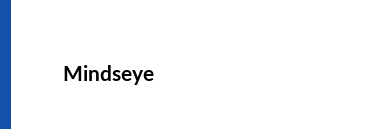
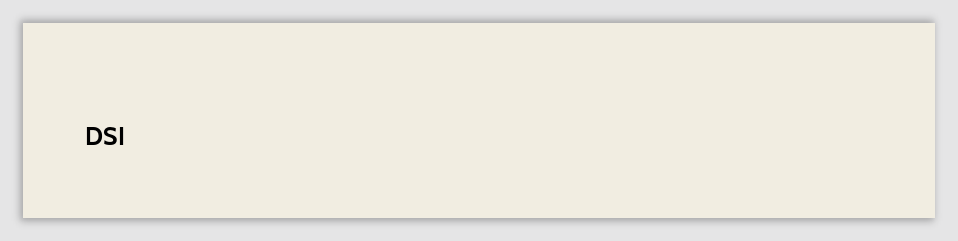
[63,65,154,85] Mindseye -> [85,127,125,145] DSI

